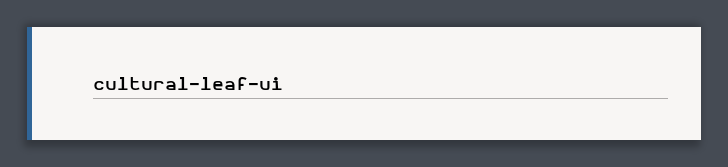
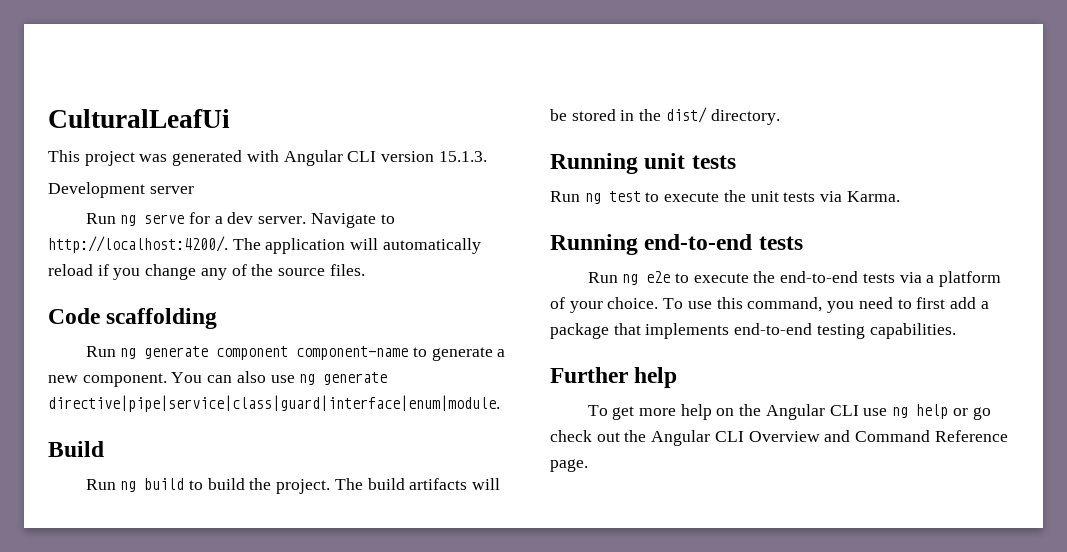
[93,77,283,90] cultural-leaf-ui -> [48,109,230,128] [48,150,487,166] [48,182,194,198] [85,212,395,228] [48,236,481,254] [48,264,365,280] [48,308,218,329] [85,346,506,361] [48,371,388,387] [48,395,500,412] [48,441,104,457] [85,478,501,494] [550,107,780,125] [550,153,736,174] [550,190,900,204] [550,234,803,255] [587,271,1002,287] [550,297,989,313] [550,323,956,339] [550,367,678,388] [587,404,991,420] [550,430,1008,446] [550,459,588,472] CulturalLeafUi // This project was generated with Angular CLI version 15.1.3. // Development server // Run ng serve for a dev server. Navigate to http://localhost:4200/. The application will automatically reload if you change any of the source files. // Code scaffolding // Run ng generate component component-name to generate a new component. You can also use ng generate directive|pipe|service|class|guard|interface|enum|module. // Build // Run ng build to build the project. The build artifacts will be stored in the dist/ directory. // Running unit tests // Run ng test to execute the unit tests via Karma. // Running end-to-end tests // Run ng e2e to execute the end-to-end tests via a platform of your choice. To use this command, you need to first add a package that implements end-to-end testing capabilities. // Further help // To get more help on the Angular CLI use ng help or go check out the Angular CLI Overview and Command Reference page.

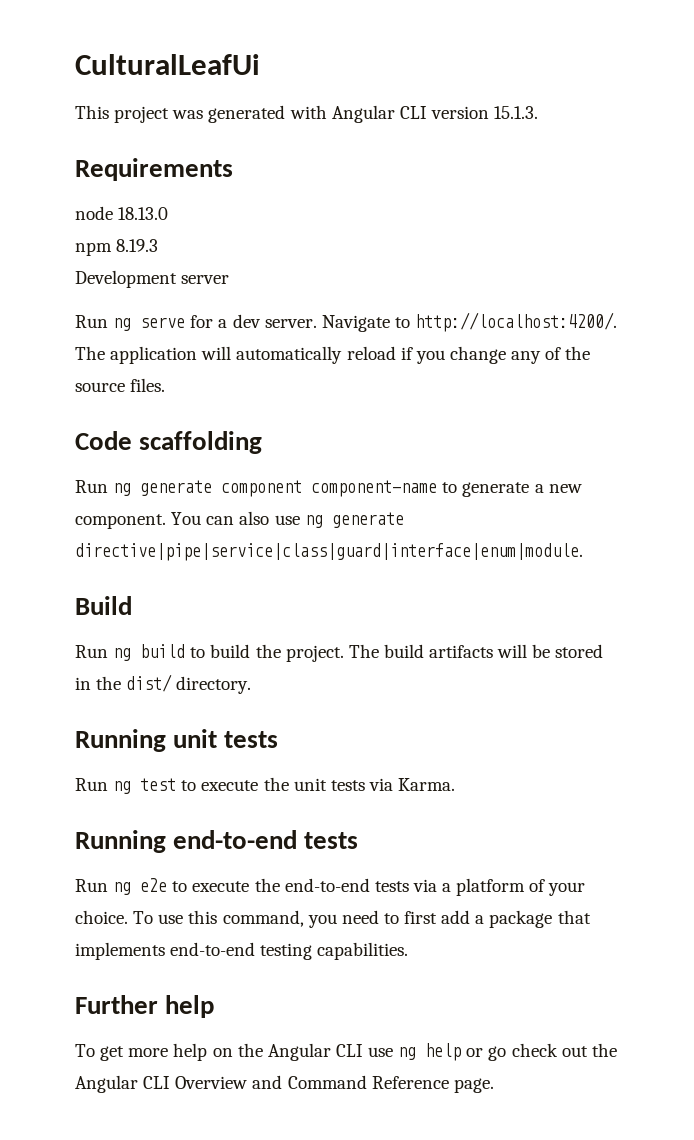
(487, 156) none -> [75,158,233,181] [75,206,169,220] [75,239,159,256] // Requirements // node 18.13.0 // npm 8.19.3

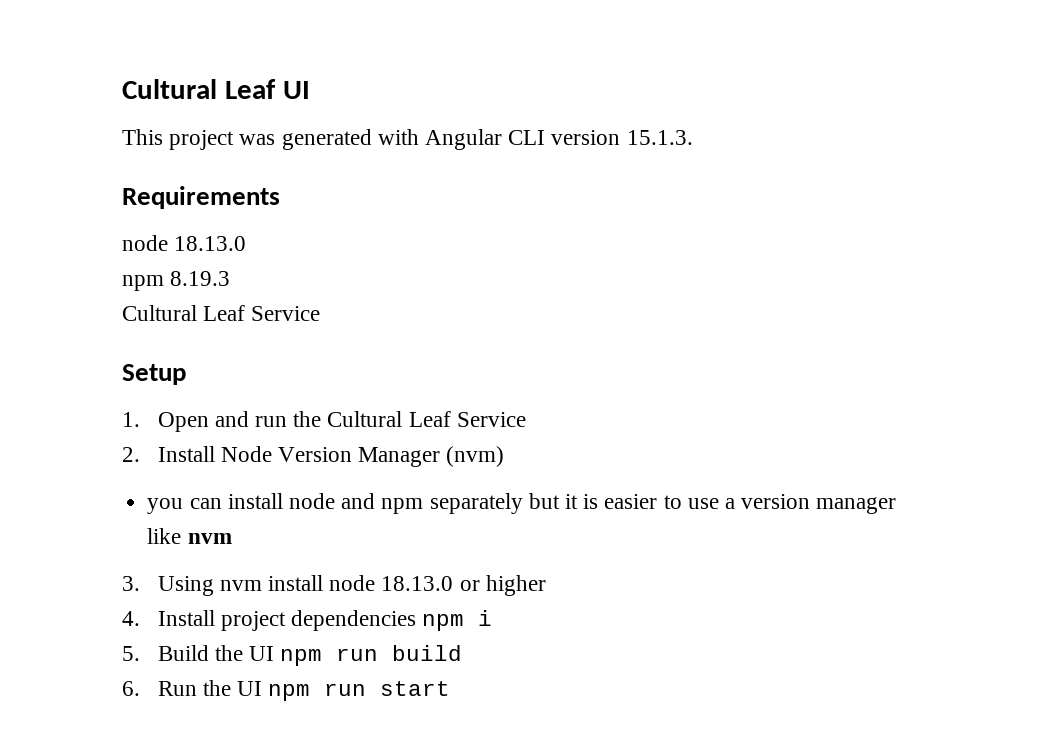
[75,54,260,75] CulturalLeafUi -> [122,79,310,99] Cultural Leaf UI
[75,270,230,288] [75,312,618,332] [75,346,591,364] [75,378,166,392] [75,431,263,454] [75,480,582,497] [75,511,404,529] [75,543,583,561] [75,596,132,615] [75,644,604,662] [75,674,252,694] [75,729,279,752] [75,777,456,794] [75,830,359,853] [75,878,586,896] [75,910,591,928] [75,942,409,960] [75,995,215,1018] [75,1043,617,1061] [75,1075,494,1093] Development server // Run ng serve for a dev server. Navigate to http://localhost:4200/. The application will automatically reload if you change any of the source files. // Code scaffolding // Run ng generate component component-name to generate a new component. You can also use ng generate directive|pipe|service|class|guard|interface|enum|module. // Build // Run ng build to build the project. The build artifacts will be stored in the dist/ directory. // Running unit tests // Run ng test to execute the unit tests via Karma. // Running end-to-end tests // Run ng e2e to execute the end-to-end tests via a platform of your choice. To use this command, you need to first add a package that implements end-to-end testing capabilities. // Further help // To get more help on the Angular CLI use ng help or go check out the Angular CLI Overview and Command Reference page. -> [122,305,321,321] [122,364,186,385] [122,411,526,432] [122,446,505,467] [147,493,897,514] [147,528,232,544] [122,575,546,596] [122,610,493,631] [122,645,463,666] [122,680,451,701] Cultural Leaf Service // Setup // 1. Open and run the Cultural Leaf Service // 2. Install Node Version Manager (nvm) // you can install node and npm separately but it is easier to use a version manager like nvm // 3. Using nvm install node 18.13.0 or higher // 4. Install project dependencies npm i // 5. Build the UI npm run build // 6. Run the UI npm run start

